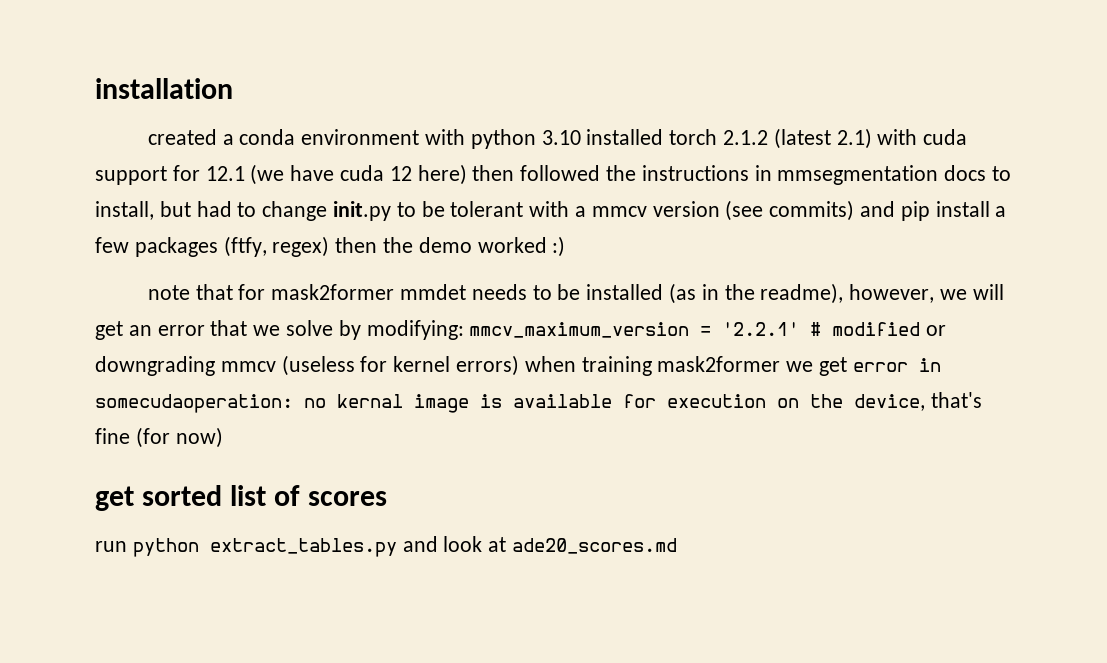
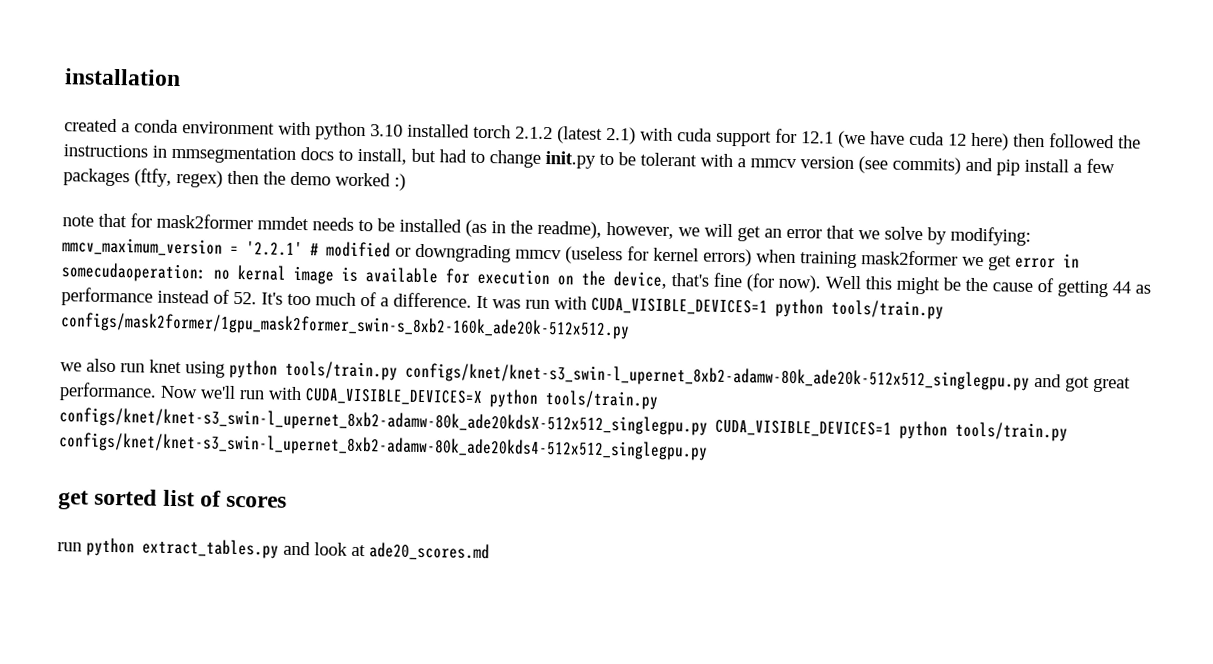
[175,427,223,448] now) -> [778,274,1151,298] [61,287,944,320] [60,312,630,340] [60,358,1131,393] [59,382,659,410] [59,407,1068,442] [59,432,708,461] now). Well this might be the cause of getting 44 as performance instead of 52. It's too much of a difference. It was run with CUDA_VISIBLE_DEVICES=1 python tools/train.py configs/mask2former/1gpu_mask2former_swin-s_8xb2-160k_ade20k-512x512.py // we also run knet using python tools/train.py configs/knet/knet-s3_swin-l_upernet_8xb2-adamw-80k_ade20k-512x512_singlegpu.py and got great performance. Now we'll run with CUDA_VISIBLE_DEVICES=X python tools/train.py configs/knet/knet-s3_swin-l_upernet_8xb2-adamw-80k_ade20kdsX-512x512_singlegpu.py CUDA_VISIBLE_DEVICES=1 python tools/train.py configs/knet/knet-s3_swin-l_upernet_8xb2-adamw-80k_ade20kds4-512x512_singlegpu.py

